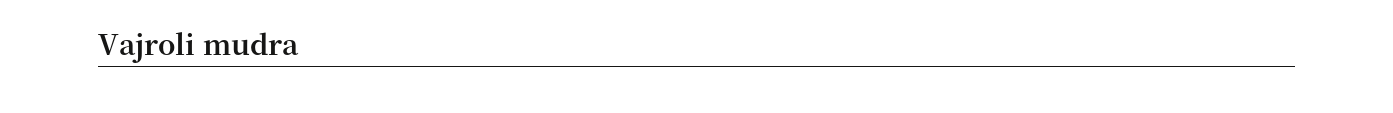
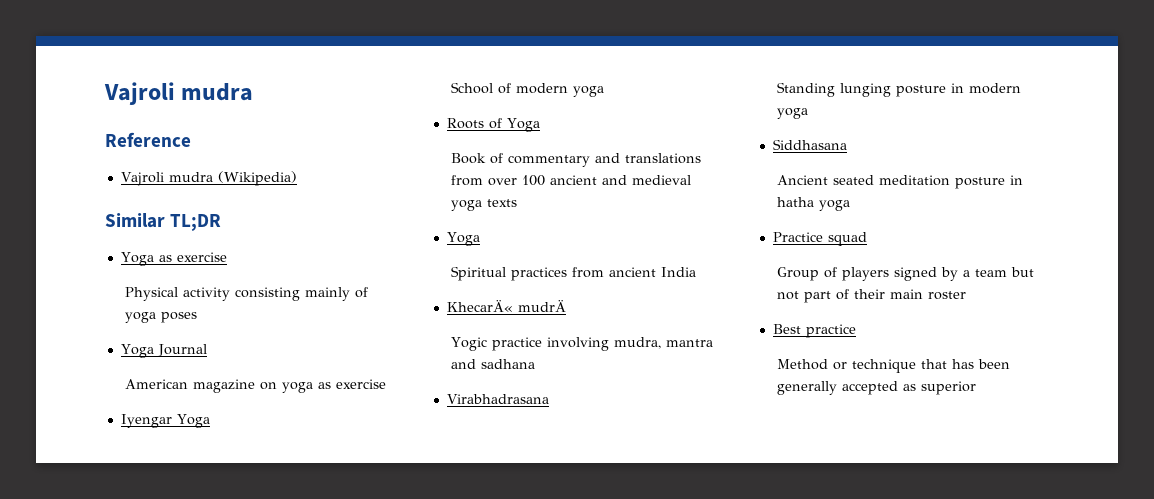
[98,32,299,63] Vajroli mudra -> [104,82,254,105] [105,132,191,147] [120,171,297,186] [105,213,222,231] [120,252,227,266] [125,287,369,301] [125,312,198,323] [120,344,207,358] [125,379,387,393] [120,414,210,428] [451,82,605,97] [446,118,540,132] [451,153,702,167] [451,175,692,186] [451,199,518,211] [446,232,480,246] [451,266,697,281] [446,300,566,312] [451,337,714,351] [451,359,536,369] [446,394,549,404] [777,82,1022,97] [777,108,809,119] [772,139,847,150] [777,175,1024,189] [777,197,851,211] [772,232,867,246] [777,267,1035,281] [777,289,967,303] [772,324,856,338] [777,359,1011,373] [777,381,977,395] Vajroli mudra // Reference // Vajroli mudra (Wikipedia) // Similar TL;DR // Yoga as exercise // Physical activity consisting mainly of yoga poses // Yoga Journal // American magazine on yoga as exercise // Iyengar Yoga // School of modern yoga // Roots of Yoga // Book of commentary and translations from over 100 ancient and medieval yoga texts // Yoga // Spiritual practices from ancient India // KhecarÄ« mudrÄ // Yogic practice involving mudra, mantra and sadhana // Virabhadrasana // Standing lunging posture in modern yoga // Siddhasana // Ancient seated meditation posture in hatha yoga // Practice squad // Group of players signed by a team but not part of their main roster // Best practice // Method or technique that has been generally accepted as superior

